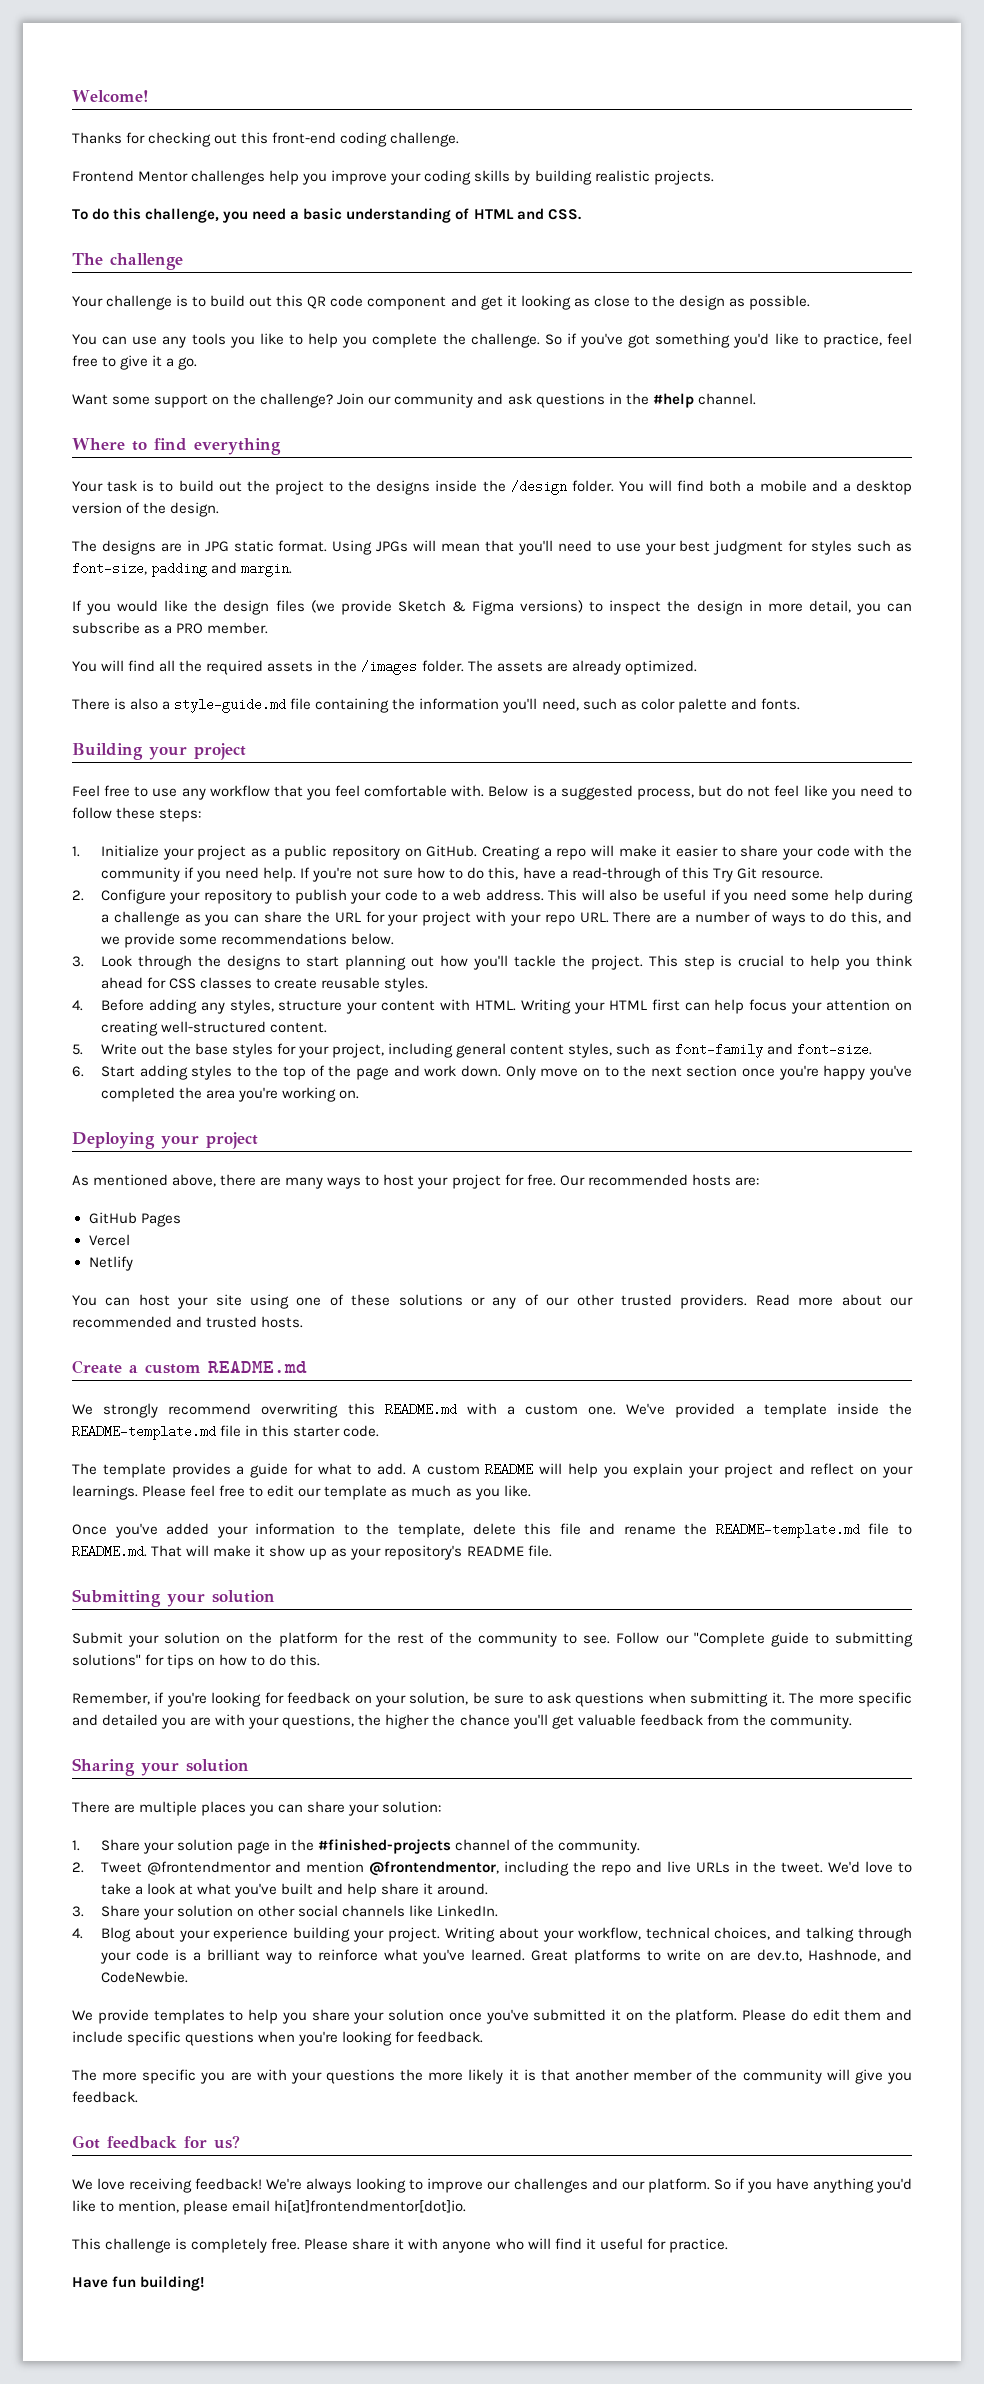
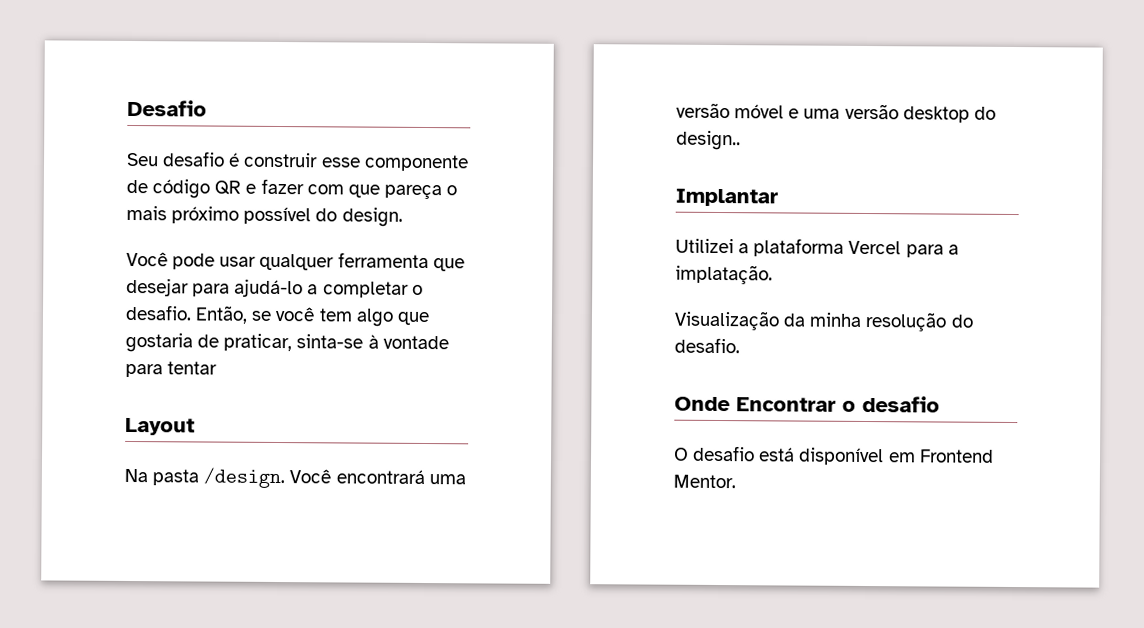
[72,90,149,102] [72,132,460,147] [72,170,714,185] [72,208,581,223] [72,253,183,270] [72,295,810,310] [72,333,912,348] [72,355,198,370] [72,393,756,408] [72,438,281,455] [72,480,913,495] [72,502,220,517] [72,540,912,555] [72,562,293,577] [72,600,912,615] [72,622,269,634] [72,660,697,675] [72,698,800,713] [72,743,246,760] [72,785,913,800] [72,807,202,822] [72,845,912,860] [100,867,823,882] [72,889,914,904] [100,911,912,926] [100,933,395,948] [72,955,912,970] [100,977,429,992] [72,999,913,1014] [100,1021,327,1036] [72,1043,872,1058] [72,1065,913,1080] [100,1087,360,1102] [72,1132,258,1149] [72,1174,759,1189] [88,1212,181,1227] [88,1234,130,1246] [88,1256,133,1271] [72,1294,913,1309] [72,1316,304,1328] [72,1360,307,1374] [72,1403,912,1418] [72,1425,380,1440] [72,1463,914,1478] [72,1485,531,1500] [72,1523,912,1538] [72,1545,552,1560] [72,1589,275,1607] [72,1632,914,1647] [72,1654,321,1669] [72,1692,913,1707] [72,1714,852,1729] [72,1758,249,1776] [72,1801,442,1816] [72,1839,641,1854] [72,1861,913,1876] [100,1883,489,1898] [72,1905,499,1920] [72,1927,912,1942] [99,1949,912,1964] [100,1971,188,1983] [72,2009,912,2024] [72,2031,484,2046] [72,2069,912,2084] [72,2091,138,2103] [72,2135,240,2149] [72,2178,913,2193] [72,2200,467,2215] [72,2238,728,2253] [72,2276,205,2291] Welcome! // Thanks for checking out this front-end coding challenge. // Frontend Mentor challenges help you improve your coding skills by building realistic projects. // To do this challenge, you need a basic understanding of HTML and CSS. // The challenge // Your challenge is to build out this QR code component and get it looking as close to the design as possible. // You can use any tools you like to help you complete the challenge. So if you've got something you'd like to practice, feel free to give it a go. // Want some support on the challenge? Join our community and ask questions in the #help channel. // Where to find everything // Your task is to build out the project to the designs inside the /design folder. You will find both a mobile and a desktop version of the design. // The designs are in JPG static format. Using JPGs will mean that you'll need to use your best judgment for styles such as font-size, padding and margin. // If you would like the design files (we provide Sketch & Figma versions) to inspect the design in more detail, you can subscribe as a PRO member. // You will find all the required assets in the /images folder. The assets are already optimized. // There is also a style-guide.md file containing the information you'll need, such as color palette and fonts. // Building your project // Feel free to use any workflow that you feel comfortable with. Below is a suggested process, but do not feel like you need to follow these steps: // 1. Initialize your project as a public repository on GitHub. Creating a repo will make it easier to share your code with the community if you need help. If you're not sure how to do this, have a read-through of this Try Git resource. // 2. Configure your repository to publish your code to a web address. This will also be useful if you need some help during a challenge as you can share the URL for your project with your repo URL. There are a number of ways to do this, and we provide some recommendations below. // 3. Look through the designs to start planning out how you'll tackle the project. This step is crucial to help you think ahead for CSS classes to create reusable styles. // 4. Before adding any styles, structure your content with HTML. Writing your HTML first can help focus your attention on creating well-structured content. // 5. Write out the base styles for your project, including general content styles, such as font-family and font-size. // 6. Start adding styles to the top of the page and work down. Only move on to the next section once you're happy you've completed the area you're working on. // Deploying your project // As mentioned above, there are many ways to host your project for free. Our recommended hosts are: // GitHub Pages // Vercel // Netlify // You can host your site using one of these solutions or any of our other trusted providers. Read more about our recommended and trusted hosts. // Create a custom README.md // We strongly recommend overwriting this README.md with a custom one. We've provided a template inside the README-template.md file in this starter code. // The template provides a guide for what to add. A custom README will help you explain your project and reflect on your learnings. Please feel free to edit our template as much as you like. // Once you've added your information to the template, delete this file and rename the README-template.md file to README.md. That will make it show up as your repository's README file. // Submitting your solution // Submit your solution on the platform for the rest of the community to see. Follow our "Complete guide to submitting solutions" for tips on how to do this. // Remember, if you're looking for feedback on your solution, be sure to ask questions when submitting it. The more specific and detailed you are with your questions, the higher the chance you'll get valuable feedback from the community. // Sharing your solution // There are multiple places you can share your solution: // 1. Share your solution page in the #finished-projects channel of the community. // 2. Tweet @frontendmentor and mention @frontendmentor, including the repo and live URLs in the tweet. We'd love to take a look at what you've built and help share it around. // 3. Share your solution on other social channels like LinkedIn. // 4. Blog about your experience building your project. Writing about your workflow, technical choices, and talking through your code is a brilliant way to reinforce what you've learned. Great platforms to write on are dev.to, Hashnode, and CodeNewbie. // We provide templates to help you share your solution once you've submitted it on the platform. Please do edit them and include specific questions when you're looking for feedback. // The more specific you are with your questions the more likely it is that another member of the community will give you feedback. // Got feedback for us? // We love receiving feedback! We're always looking to improve our challenges and our platform. So if you have anything you'd like to mention, please email hi[at]frontendmentor[dot]io. // This challenge is completely free. Please share it with anyone who will find it useful for practice. // Have fun building! -> [127,99,207,117] [126,151,469,172] [126,178,458,200] [126,205,403,227] [126,251,465,272] [126,277,423,298] [125,304,430,327] [125,332,449,353] [125,361,218,378] [125,417,195,436] [124,467,466,489] [676,102,996,123] [676,130,741,151] [675,188,778,207] [675,238,959,258] [675,264,773,285] [674,310,974,332] [674,337,740,354] [674,395,940,413] [674,445,994,466] [673,474,736,489] Desafio // Seu desafio é construir esse componente de código QR e fazer com que pareça o mais próximo possível do design. // Você pode usar qualquer ferramenta que desejar para ajudá-lo a completar o desafio. Então, se você tem algo que gostaria de praticar, sinta-se à vontade para tentar // Layout // Na pasta /design. Você encontrará uma versão móvel e uma versão desktop do design.. // Implantar // Utilizei a plataforma Vercel para a implatação. // Visualização da minha resolução do desafio. // Onde Encontrar o desafio // O desafio está disponível em Frontend Mentor.

